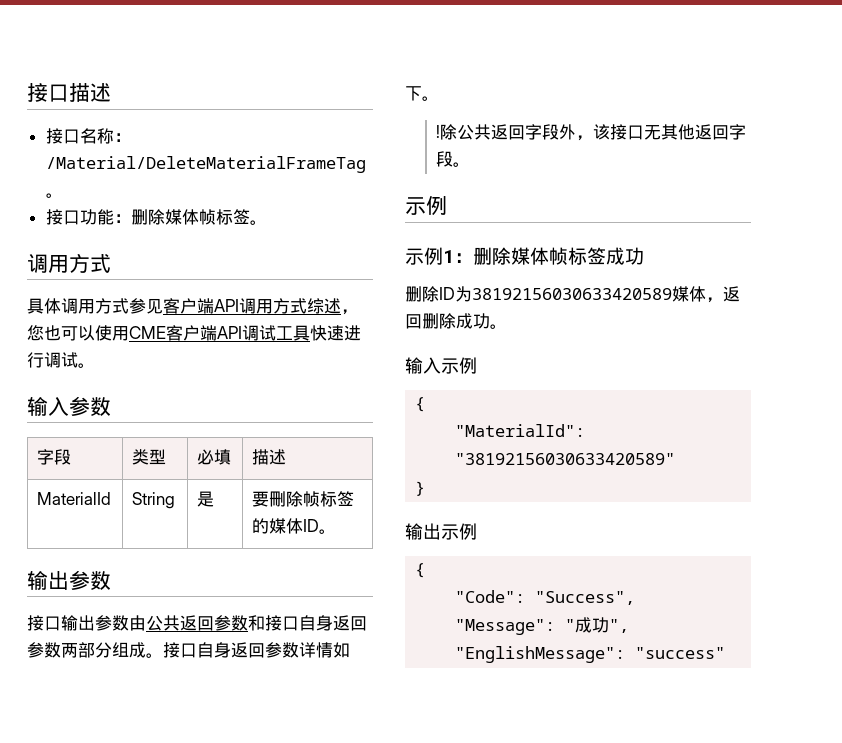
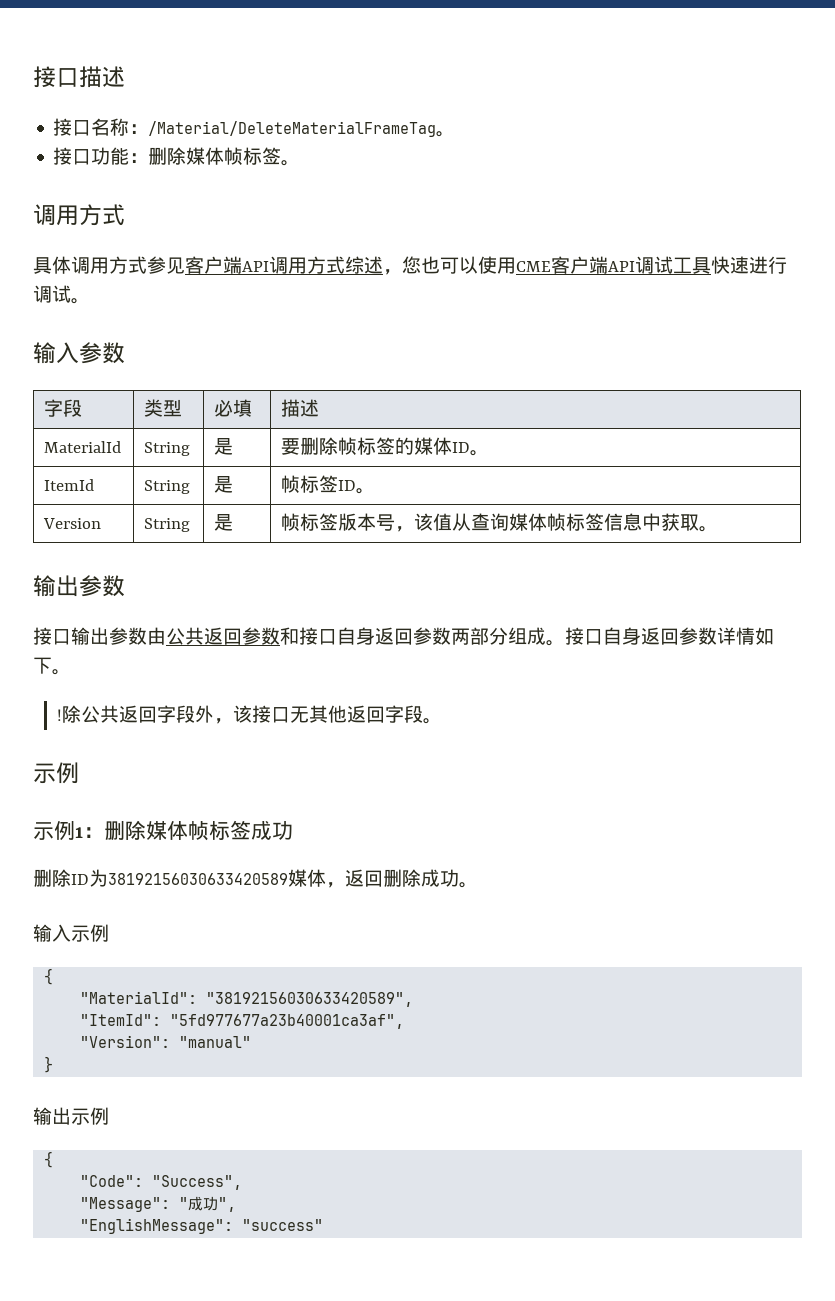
[269,491,287,507] 刪 -> [300,437,320,455] 删
(337, 531) none -> [44,479,95,491] [144,480,191,494] [214,476,234,493] [281,475,376,494] [43,518,102,529] [144,518,191,532] [214,514,234,531] [281,513,719,532] // ItemId | String | 是 | 帧标签ID。 // Version | String | 是 | 帧标签版本号，该值从查询媒体帧标签信息中获取。
[455,453,676,465] "38192156030633420589" -> [206,992,414,1007] [80,1014,405,1029] [80,1035,252,1048] "38192156030633420589", // "ItemId": "5fd977677a23b40001ca3af", // "Version": "manual"

